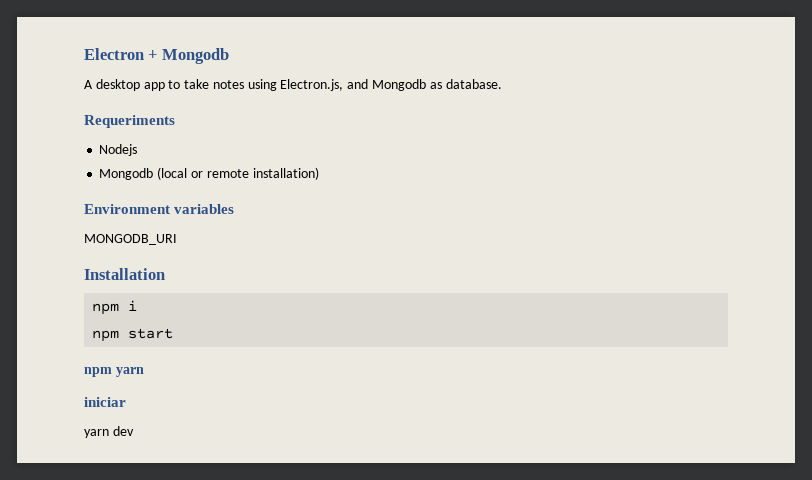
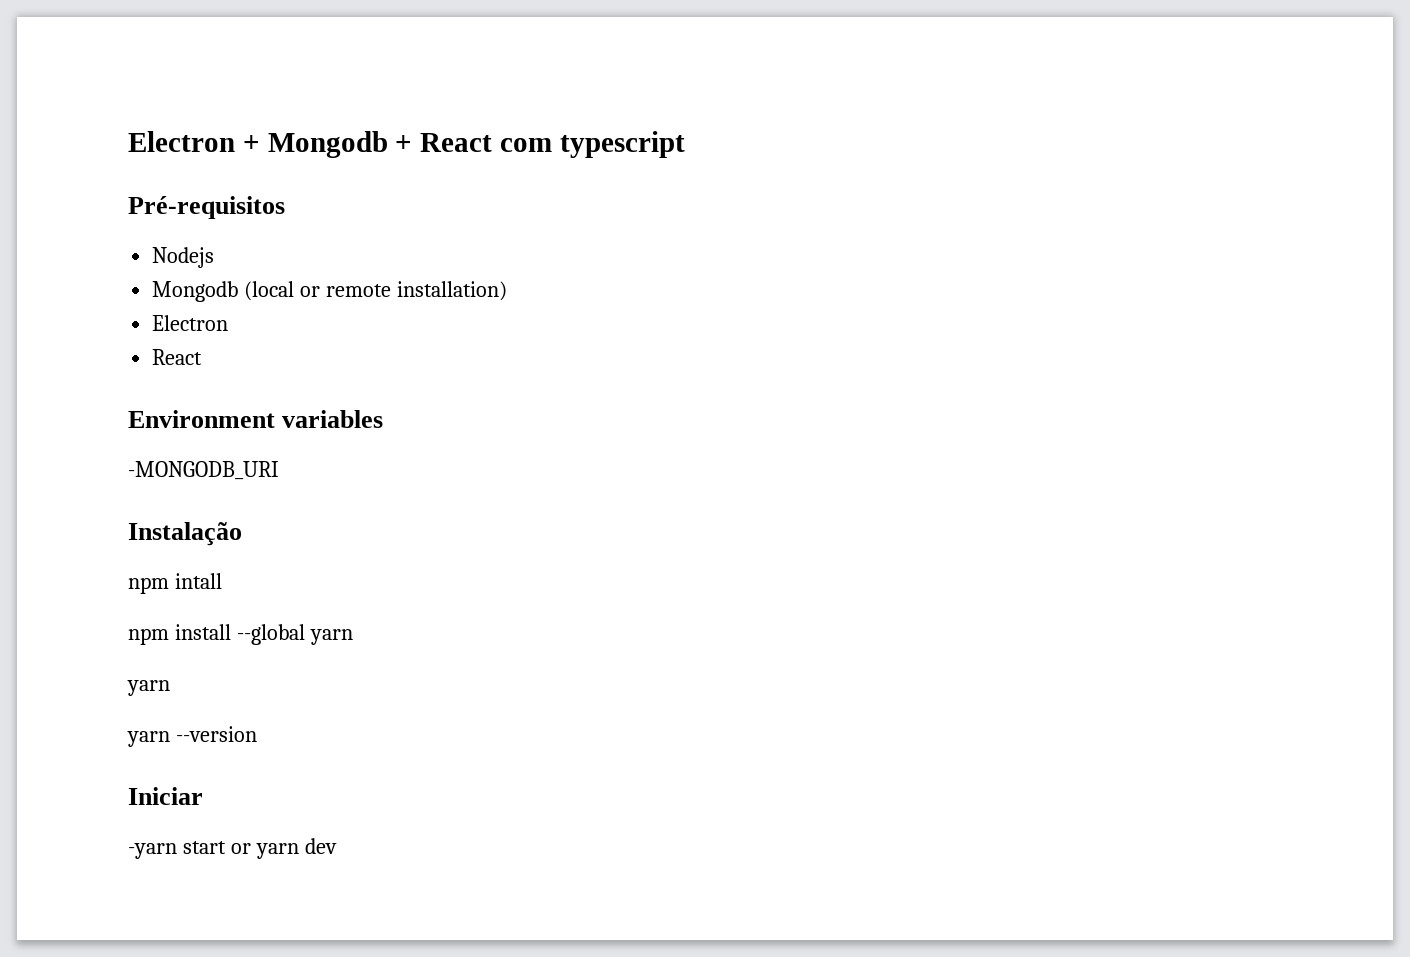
[84,79,502,91] [84,115,175,128] // A desktop app to take notes using Electron.js, and Mongodb as database. // Requeriments -> [395,131,685,158] [128,196,285,219] + React com typescript // Pré-requisitos
(319, 173) none -> [152,315,229,331] [152,349,203,365] // Electron // React
[84,234,177,245] [84,268,165,280] [92,300,138,315] [92,328,174,342] [84,367,144,377] [84,397,126,407] [84,429,109,438] MONGODB_URI // Installation // npm i // npm start // npm yarn // iniciar // yarn -> [128,461,279,480] [128,522,242,546] [128,573,222,594] [128,624,353,645] [127,680,170,696] [127,726,257,747] [128,787,203,805] [128,841,299,859] -MONGODB_URI // Instalação // npm intall // npm install --global yarn // yarn // yarn --version // Iniciar // -yarn start or yarn

